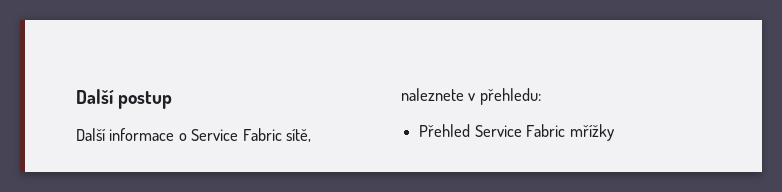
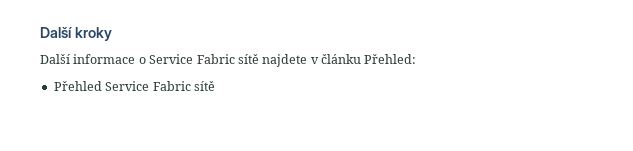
[76,89,173,109] Další postup -> [40,27,112,41] Další kroky
[286,129,312,142] [401,88,541,105] sítě, naleznete v přehledu: -> [237,54,417,67] sítě najdete v článku Přehled:
[569,124,614,141] mřížky -> [193,81,215,91] sítě

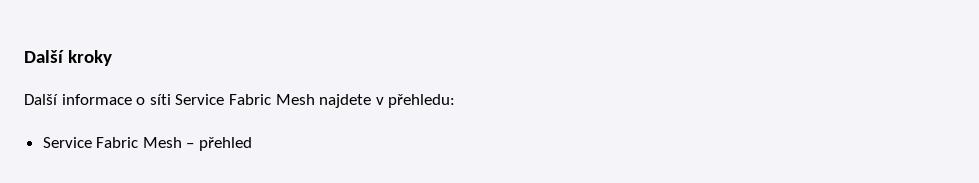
[149,54,259,64] Service Fabric sítě -> [149,94,315,105] síti Service Fabric Mesh
[321,54,417,64] [53,81,215,91] článku Přehled: // Přehled Service Fabric sítě -> [388,94,456,108] [42,137,253,151] přehledu: // Service Fabric Mesh – přehled

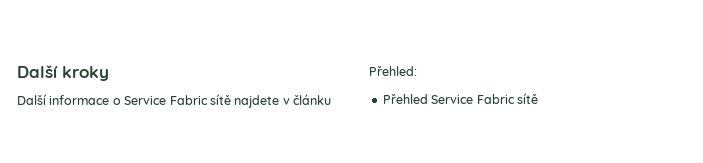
[149,94,315,105] síti Service Fabric Mesh -> [124,94,231,105] Service Fabric sítě
[388,94,456,108] [42,137,253,151] přehledu: // Service Fabric Mesh – přehled -> [293,94,331,105] [369,66,417,76] [382,93,538,104] článku Přehled: // Přehled Service Fabric sítě

